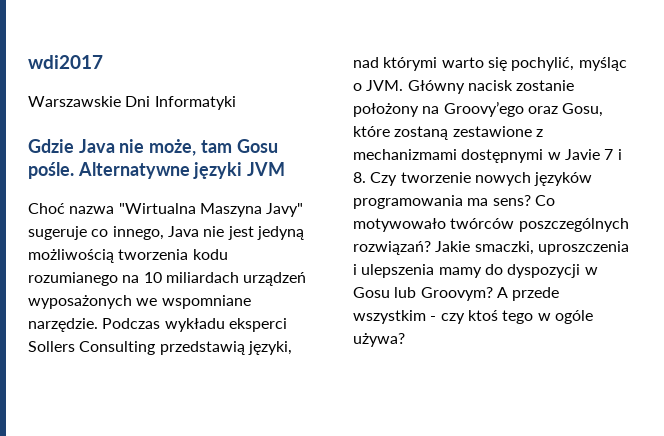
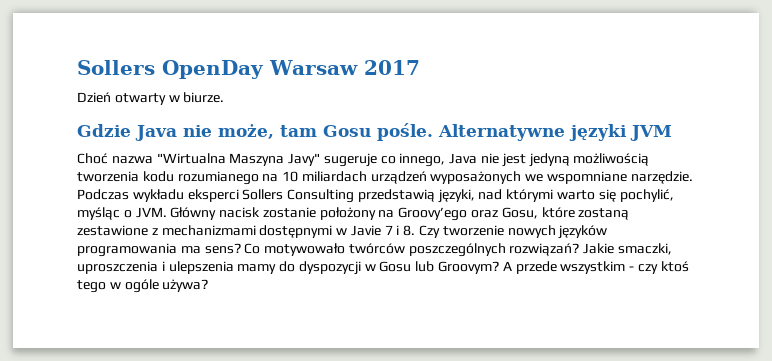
[28,55,103,69] [28,96,236,110] wdi2017 // Warszawskie Dni Informatyki -> [77,60,420,79] [77,92,225,105] Sollers OpenDay Warsaw 2017 // Dzień otwarty w biurze.

